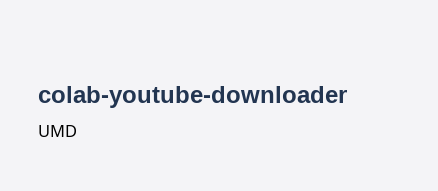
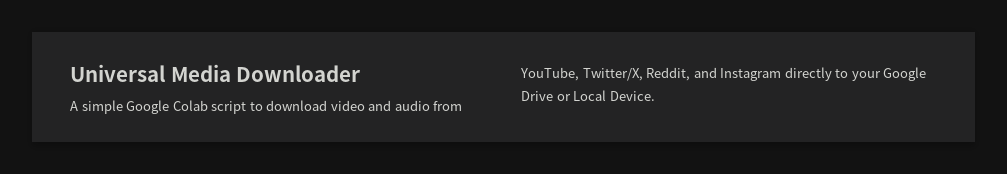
[38,86,347,108] [38,125,77,137] colab-youtube-downloader // UMD -> [70,64,361,82] [70,100,463,114] [520,67,927,81] [521,90,655,101] Universal Media Downloader // A simple Google Colab script to download video and audio from YouTube, Twitter/X, Reddit, and Instagram directly to your Google Drive or Local Device.

